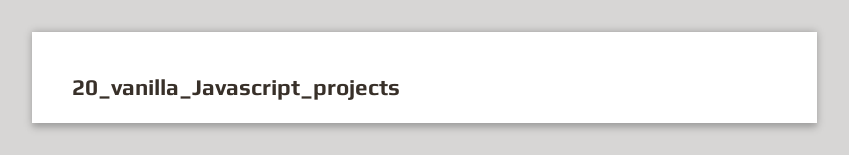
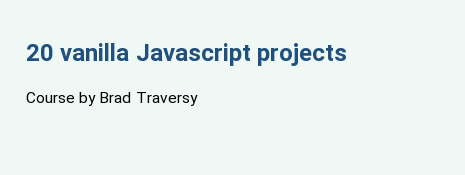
[72,79,400,100] 20_vanilla_Javascript_projects -> [26,43,348,66] [26,92,198,106] 20 vanilla Javascript projects // Course by Brad Traversy

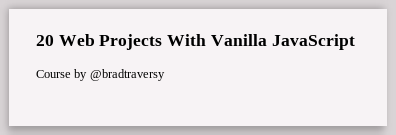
[60,43,348,66] vanilla Javascript projects -> [58,34,355,50] Web Projects With Vanilla JavaScript
[99,92,198,106] Brad Traversy -> [89,69,165,81] @bradtraversy

